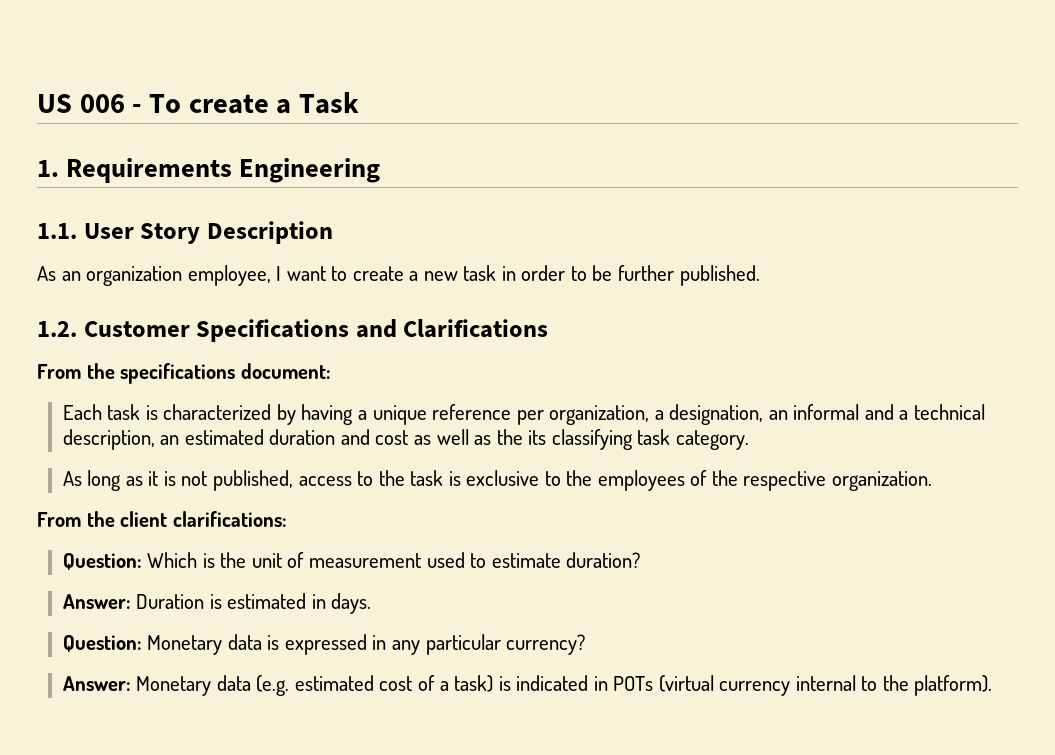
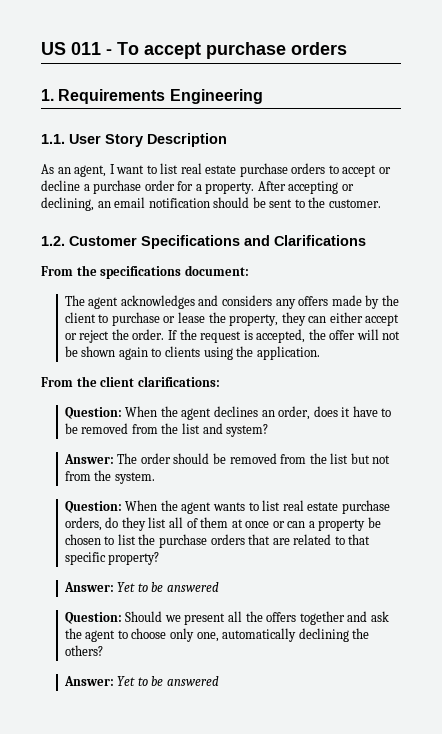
[79,94,125,113] 006 -> [71,42,101,55] 011
[188,92,360,114] create a Task -> [144,42,347,59] accept purchase orders
[86,265,271,286] organization employee, -> [74,165,107,177] agent,
[352,265,760,286] create a new task in order to be further published. -> [160,163,391,177] [41,180,354,194] [41,197,381,211] list real estate purchase orders to accept or decline a purchase order for a property. After accepting or declining, an email notification should be sent to the customer.
[62,404,985,425] [62,429,749,450] [62,470,932,491] Each task is characterized by having a unique reference per organization, a designation, an informal and a technical description, an estimated duration and cost as well as the its classifying task category. // As long as it is not published, access to the task is exclusive to the employees of the respective organization. -> [64,295,399,309] [64,312,400,326] [64,329,401,343] [64,346,320,360] The agent acknowledges and considers any offers made by the client to purchase or lease the property, they can either accept or reject the order. If the request is accepted, the offer will not be shown again to clients using the application.
[147,552,641,568] [62,593,372,614] [62,634,586,655] [62,675,993,696] Which is the unit of measurement used to estimate duration? // Answer: Duration is estimated in days. // Question: Monetary data is expressed in any particular currency? // Answer: Monetary data (e.g. estimated cost of a task) is indicated in POTs (virtual currency internal to the platform). -> [125,406,392,420] [64,423,269,437] [63,453,391,464] [64,470,155,484] [64,500,390,514] [64,517,381,531] [64,534,371,548] [64,552,160,565] [63,582,219,592] [64,611,389,625] [64,628,370,642] [64,645,103,656] [63,676,219,686] When the agent declines an order, does it have to be removed from the list and system? // Answer: The order should be removed from the list but not from the system. // Question: When the agent wants to list real estate purchase orders, do they list all of them at once or can a property be chosen to list the purchase orders that are related to that specific property? // Answer: Yet to be answered // Question: Should we present all the offers together and ask the agent to choose only one, automatically declining the others? // Answer: Yet to be answered

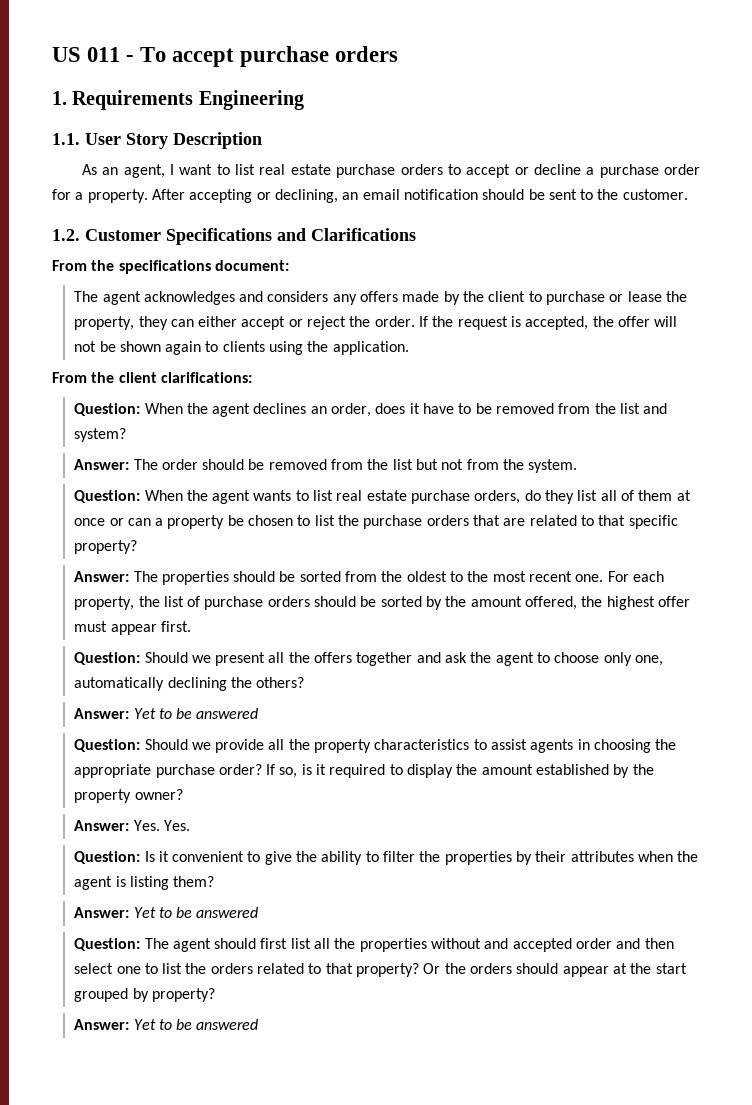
[117,582,219,592] Yet to be answered -> [133,571,664,585] [74,596,690,610] [74,621,191,635] The properties should be sorted from the oldest to the most recent one. For each property, the list of purchase orders should be sorted by the amount offered, the highest offer must appear first.
(219, 681) none -> [74,739,677,753] [74,764,654,778] [74,789,183,803] [74,820,190,831] [74,851,699,865] [74,876,215,890] [74,907,259,918] [74,938,674,952] [74,963,687,977] [74,988,215,1002] [74,1019,259,1030] // Question: Should we provide all the property characteristics to assist agents in choosing the appropriate purchase order? If so, is it required to display the amount established by the property owner? // Answer: Yes. Yes. // Question: Is it convenient to give the ability to filter the properties by their attributes when the agent is listing them? // Answer: Yet to be answered // Question: The agent should first list all the properties without and accepted order and then select one to list the orders related to that property? Or the orders should appear at the start grouped by property? // Answer: Yet to be answered

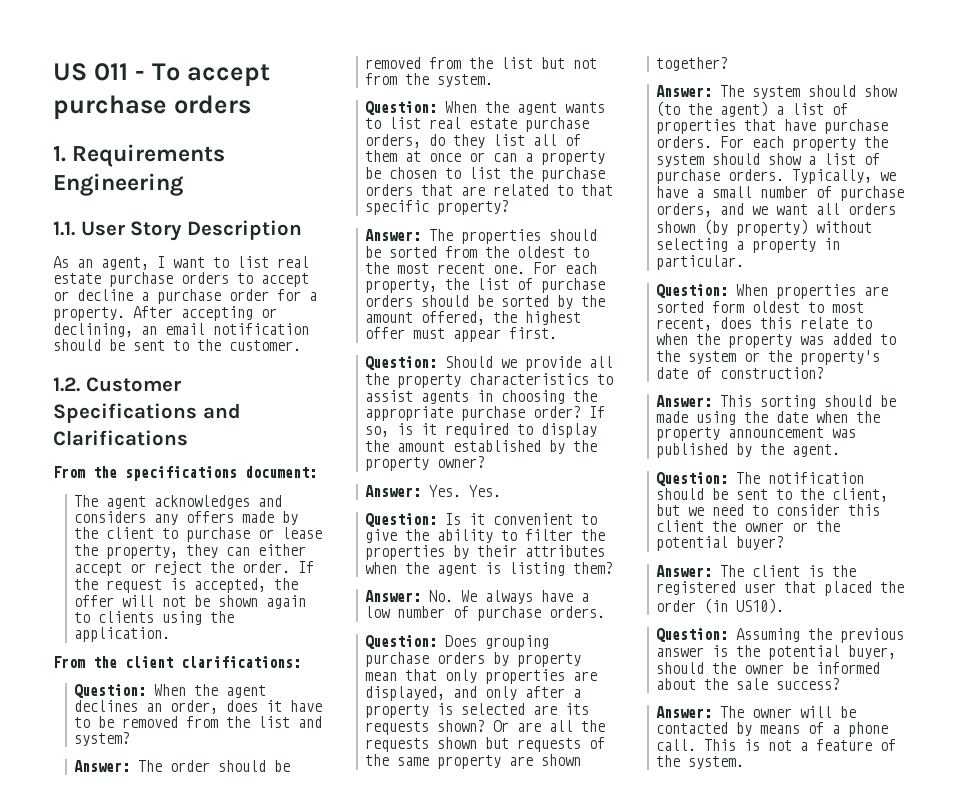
[74,652,663,666] [74,677,305,691] [74,708,259,719] // Question: Should we present all the offers together and ask the agent to choose only one, automatically declining the others? // Answer: Yet to be answered -> (557, 333) none
[133,907,259,918] [74,938,674,952] [74,963,687,977] [74,988,215,1002] [74,1019,259,1030] Yet to be answered // Question: The agent should first list all the properties without and accepted order and then select one to list the orders related to that property? Or the orders should appear at the start grouped by property? // Answer: Yet to be answered -> [428,590,589,604] [364,606,605,621] [364,635,549,650] [364,652,581,667] [364,669,597,684] [364,686,581,701] [364,703,589,718] [364,720,605,735] [364,737,605,752] [364,754,581,769] [655,57,728,71] [655,85,897,99] [655,101,848,117] [655,119,888,134] [655,136,888,151] [655,153,880,167] [655,169,896,184] [655,186,904,201] [655,203,896,217] [655,219,872,236] [655,238,840,253] [655,255,744,270] [655,284,888,299] [655,301,864,313] [655,317,872,331] [655,333,896,348] [655,350,880,365] [655,367,824,379] [655,395,896,409] [655,411,880,425] [655,427,856,441] [655,443,840,458] [655,472,864,486] [655,488,888,502] [655,504,880,516] [655,520,840,532] [655,536,784,551] [655,565,856,577] [655,581,904,596] [655,598,784,614] [655,628,904,643] [655,645,896,660] [655,662,880,674] [655,678,840,690] [655,706,856,718] [655,722,888,737] [655,739,896,751] [655,755,744,769] No. We always have a low number of purchase orders. // Question: Does grouping purchase orders by property mean that only properties are displayed, and only after a property is selected are its requests shown? Or are all the requests shown but requests of the same property are shown together? // Answer: The system should show (to the agent) a list of properties that have purchase orders. For each property the system should show a list of purchase orders. Typically, we have a small number of purchase orders, and we want all orders shown (by property) without selecting a property in particular. // Question: When properties are sorted form oldest to most recent, does this relate to when the property was added to the system or the property's date of construction? // Answer: This sorting should be made using the date when the property announcement was published by the agent. // Question: The notification should be sent to the client, but we need to consider this client the owner or the potential buyer? // Answer: The client is the registered user that placed the order (in US10). // Question: Assuming the previous answer is the potential buyer, should the owner be informed about the sale success? // Answer: The owner will be contacted by means of a phone call. This is not a feature of the system.

